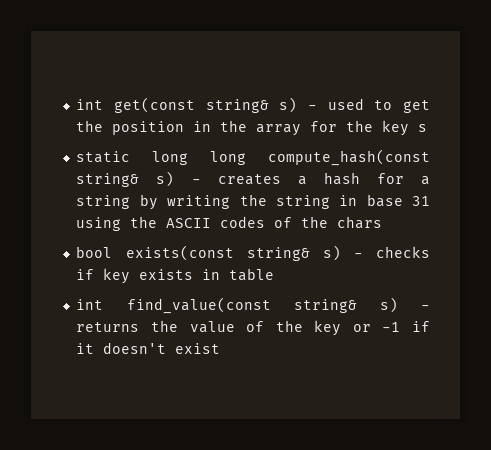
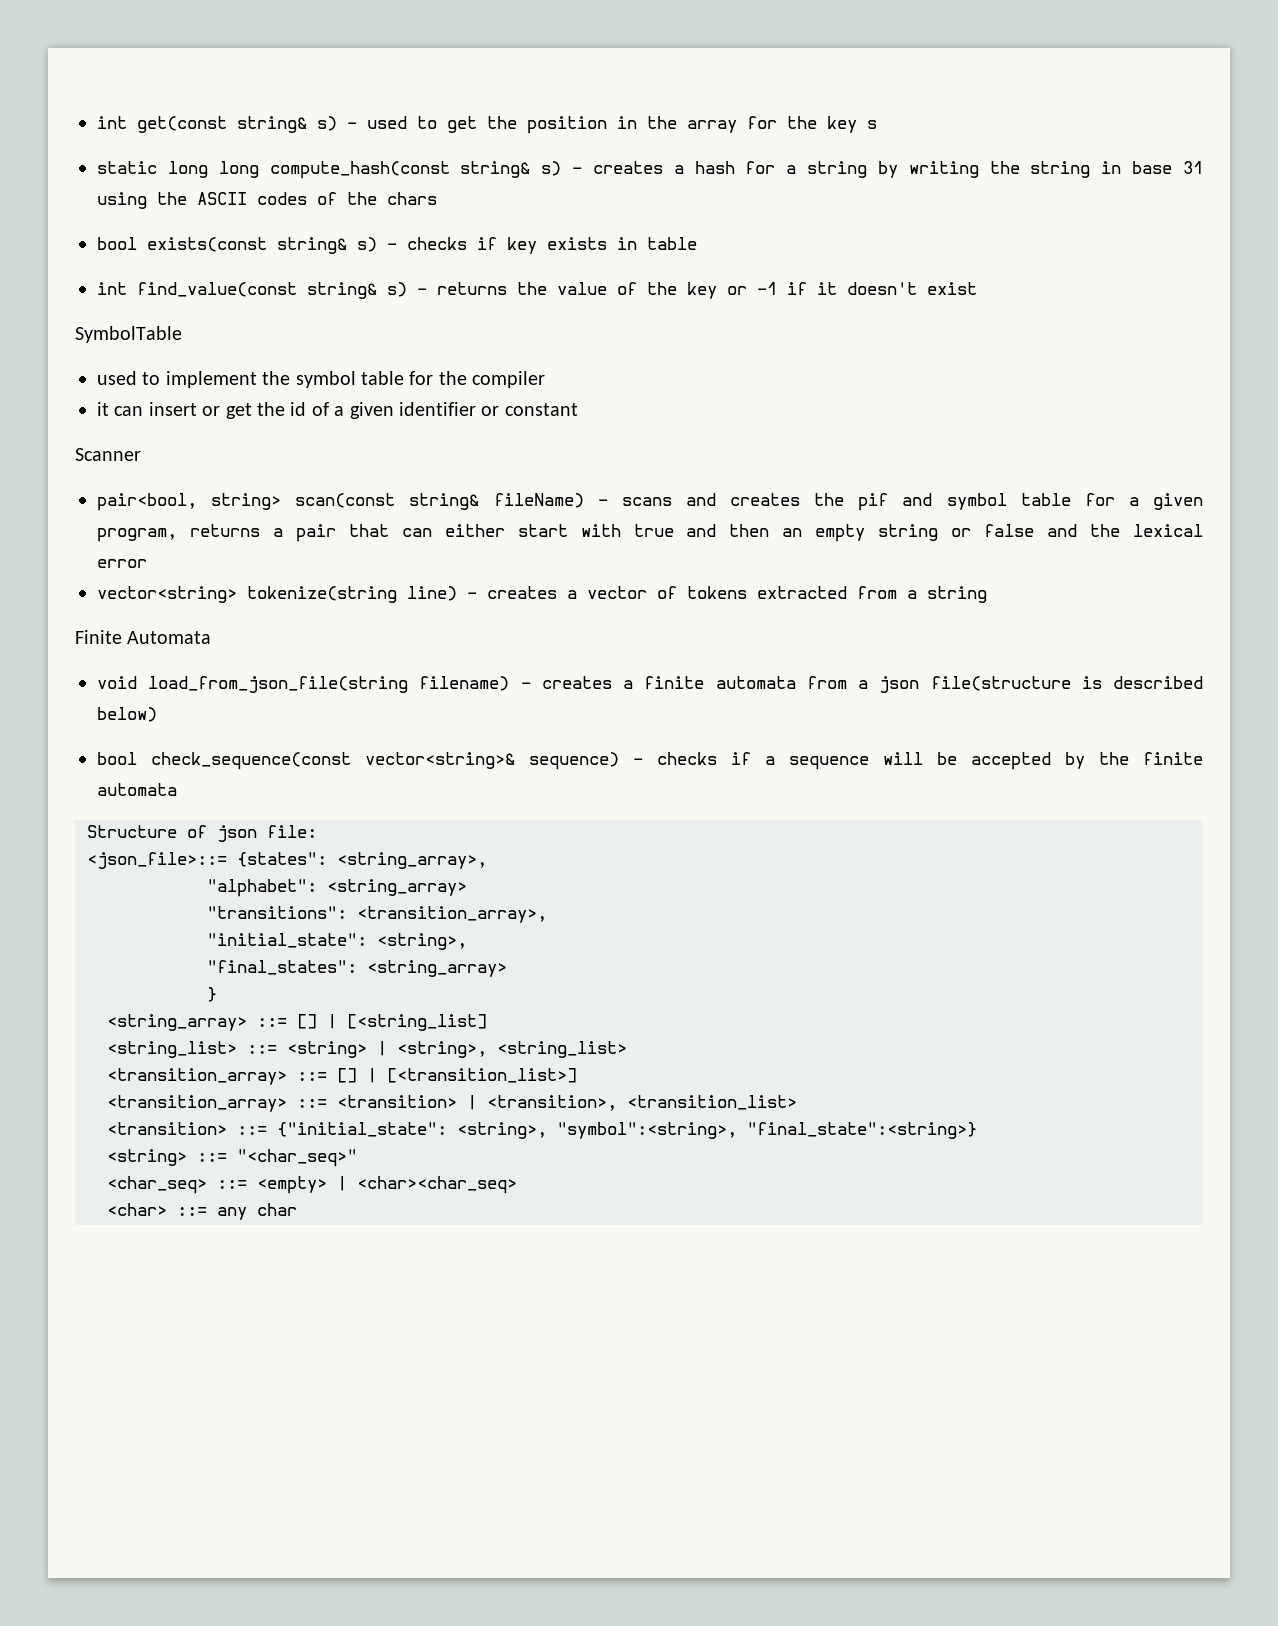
(221, 348) none -> [75,326,182,343] [97,371,546,388] [97,402,578,419] [75,448,141,461] [97,493,1203,511] [97,524,1203,542] [97,559,147,568] [97,586,987,603] [75,630,212,644] [97,676,1204,693] [97,707,157,722] [97,752,1203,770] [97,783,177,796] [87,825,317,842] [87,852,487,869] [207,879,467,897] [207,906,547,923] [207,933,467,950] [207,960,507,977] [207,987,217,1002] [107,1014,487,1031] [107,1041,627,1058] [107,1068,577,1085] [107,1095,797,1112] [107,1122,977,1139] [107,1149,357,1167] [107,1176,517,1194] [107,1203,297,1220] // SymbolTable // used to implement the symbol table for the compiler // it can insert or get the id of a given identifier or constant // Scanner // pair<bool, string> scan(const string& fileName) - scans and creates the pif and symbol table for a given program, returns a pair that can either start with true and then an empty string or false and the lexical error // vector<string> tokenize(string line) - creates a vector of tokens extracted from a string // Finite Automata // void load_from_json_file(string filename) - creates a finite automata from a json file(structure is described below) // bool check_sequence(const vector<string>& sequence) - checks if a sequence will be accepted by the finite automata // Structure of json file: // <json_file>::= {states": <string_array>, // "alphabet": <string_array> // "transitions": <transition_array>, // "initial_state": <string>, // "final_states": <string_array> // } // <string_array> ::= [] | [<string_list] // <string_list> ::= <string> | <string>, <string_list> // <transition_array> ::= [] | [<transition_list>] // <transition_array> ::= <transition> | <transition>, <transition_list> // <transition> ::= {"initial_state": <string>, "symbol":<string>, "final_state":<string>} // <string> ::= "<char_seq>" // <char_seq> ::= <empty> | <char><char_seq> // <char> ::= any char

